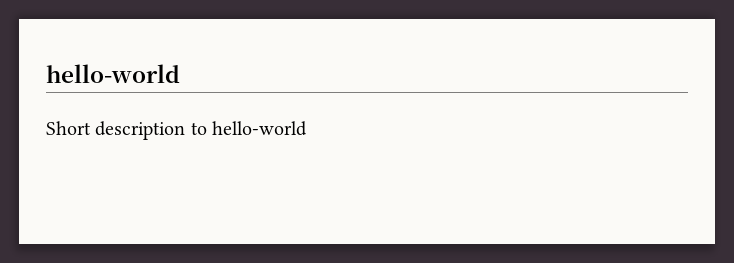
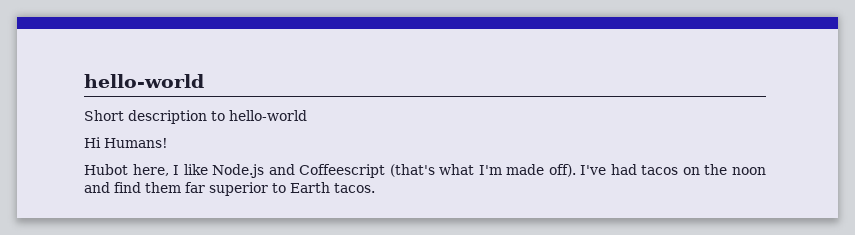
(308, 128) none -> [84,137,168,148] [84,164,766,178] [84,182,375,196] // Hi Humans! // Hubot here, I like Node.js and Coffeescript (that's what I'm made off). I've had tacos on the noon and find them far superior to Earth tacos.

